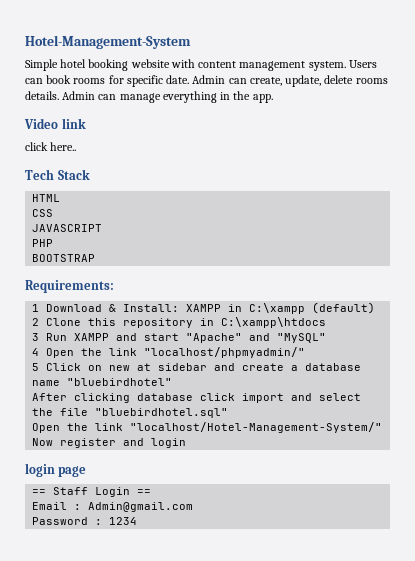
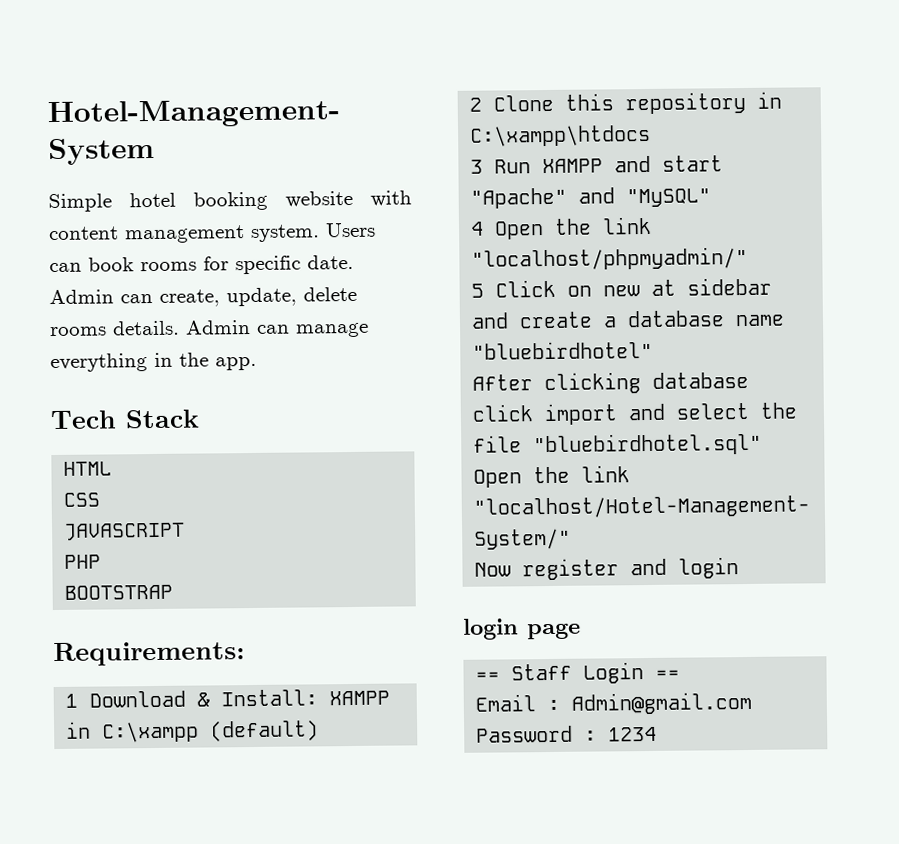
[24,118,86,129] [25,142,77,151] // Video link // click here.. -> (257, 363) none

